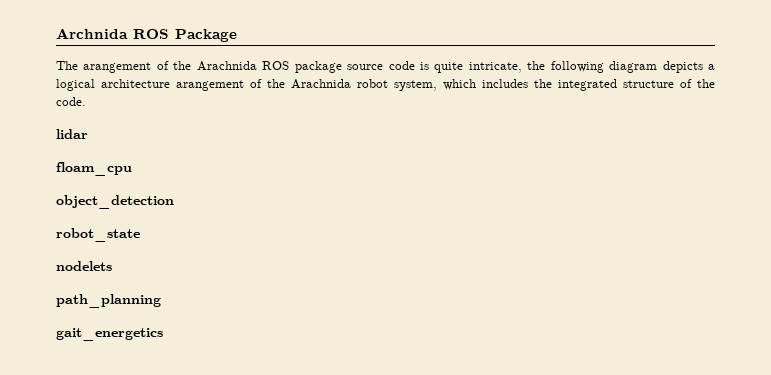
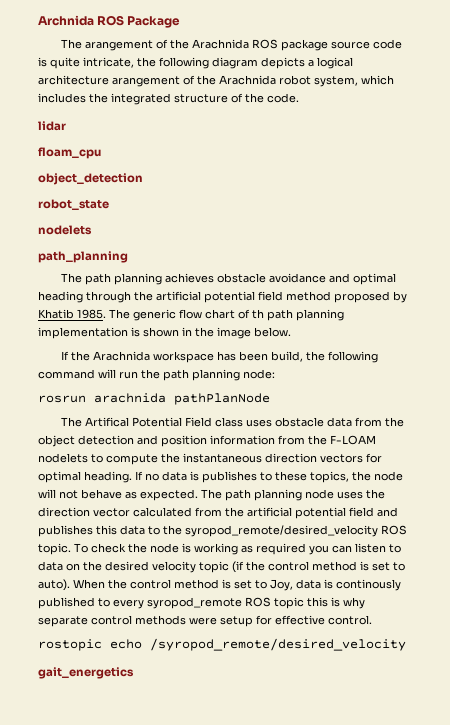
(161, 301) none -> [61,273,397,285] [38,291,407,303] [38,309,344,321] [38,327,291,339] [61,351,379,363] [38,369,275,381] [38,393,270,405] [61,417,405,427] [38,435,376,447] [38,453,382,465] [38,471,403,483] [38,489,385,501] [38,507,398,519] [38,525,407,537] [38,543,401,555] [38,561,405,573] [38,579,401,591] [38,597,365,609] [38,615,372,627] [38,638,406,651] // The path planning achieves obstacle avoidance and optimal heading through the artificial potential field method proposed by Khatib 1985. The generic flow chart of th path planning implementation is shown in the image below. // If the Arachnida workspace has been build, the following command will run the path planning node: // rosrun arachnida pathPlanNode // The Artifical Potential Field class uses obstacle data from the object detection and position information from the F-LOAM nodelets to compute the instantaneous direction vectors for optimal heading. If no data is publishes to these topics, the node will not behave as expected. The path planning node uses the direction vector calculated from the artificial potential field and publishes this data to the syropod_remote/desired_velocity ROS topic. To check the node is working as required you can listen to data on the desired velocity topic (if the control method is set to auto). When the control method is set to Joy, data is continously published to every syropod_remote ROS topic this is why separate control methods were setup for effective control. // rostopic echo /syropod_remote/desired_velocity

